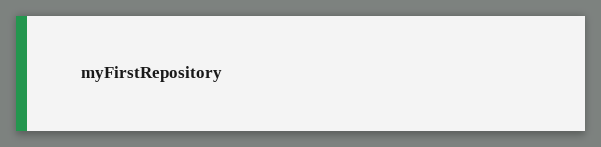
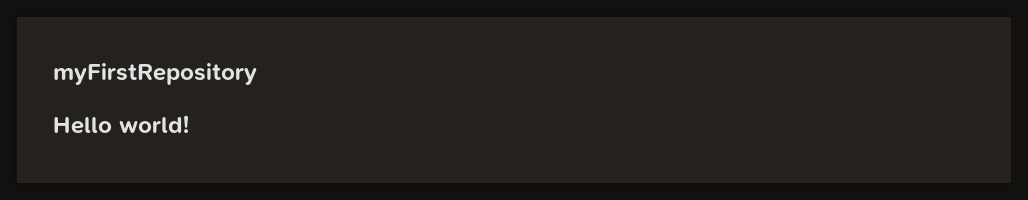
(222, 74) none -> [53,115,189,134] // Hello world!

